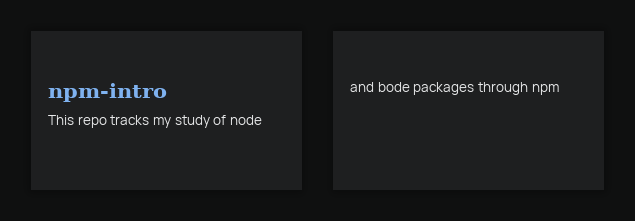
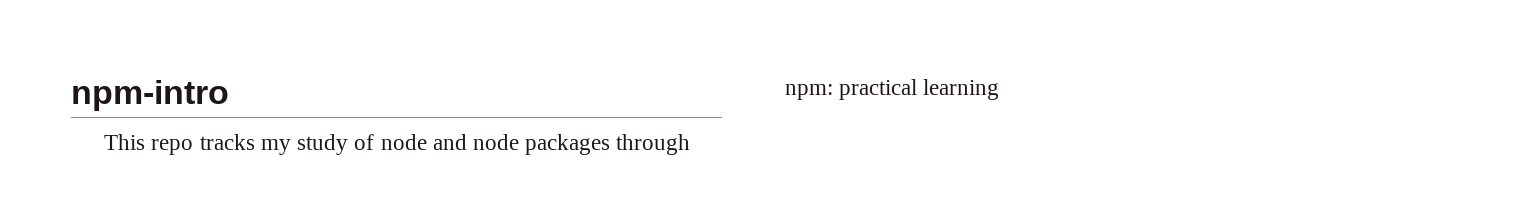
[377,82,410,92] bode -> [472,134,519,150] node
[531,84,559,95] npm -> [785,79,1000,100] npm: practical learning

